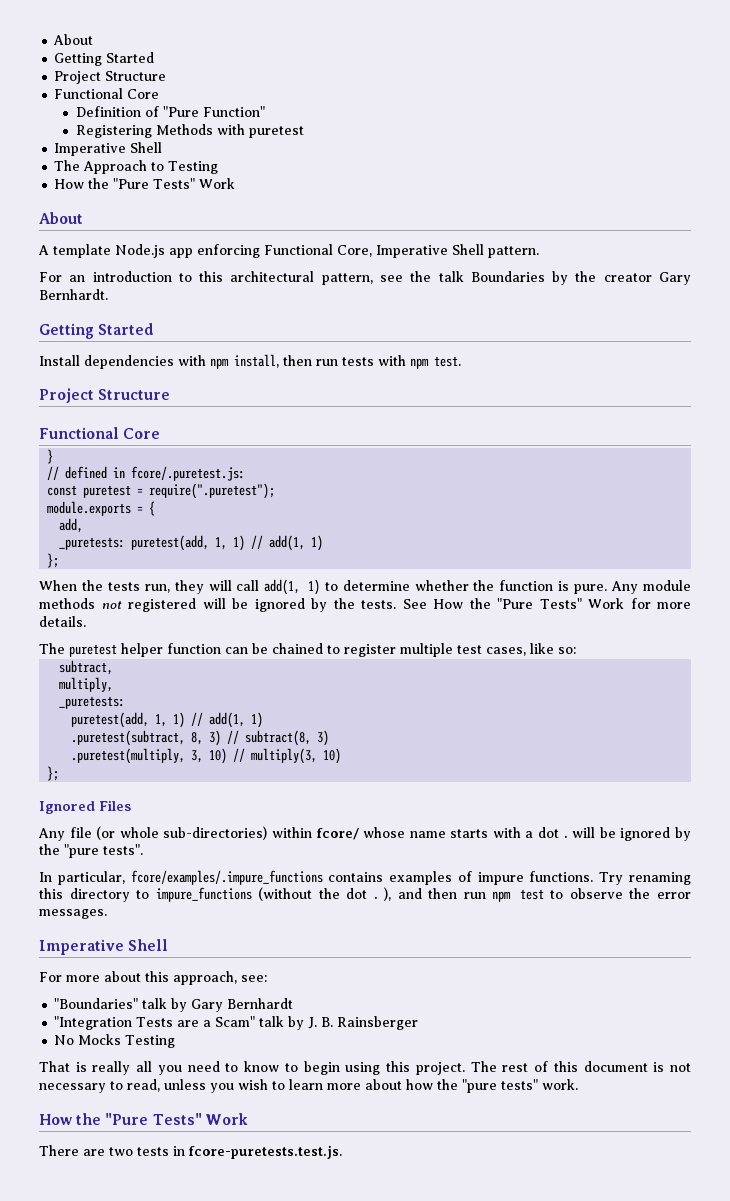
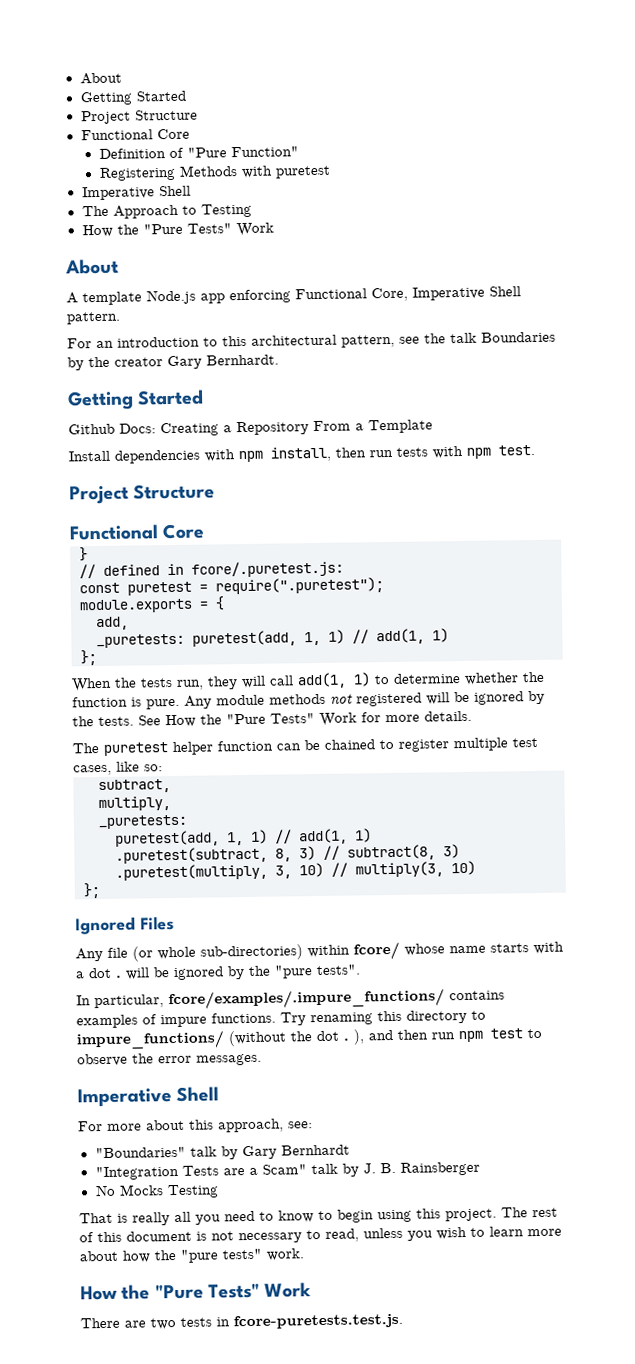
(154, 329) none -> [68,419,433,437] // Github Docs: Creating a Repository From a Template
[130,870,323,885] fcore/examples/.impure_functions -> [168,988,445,1010] fcore/examples/.impure_functions/
[155,887,252,902] impure_functions -> [76,1030,225,1050] impure_functions/

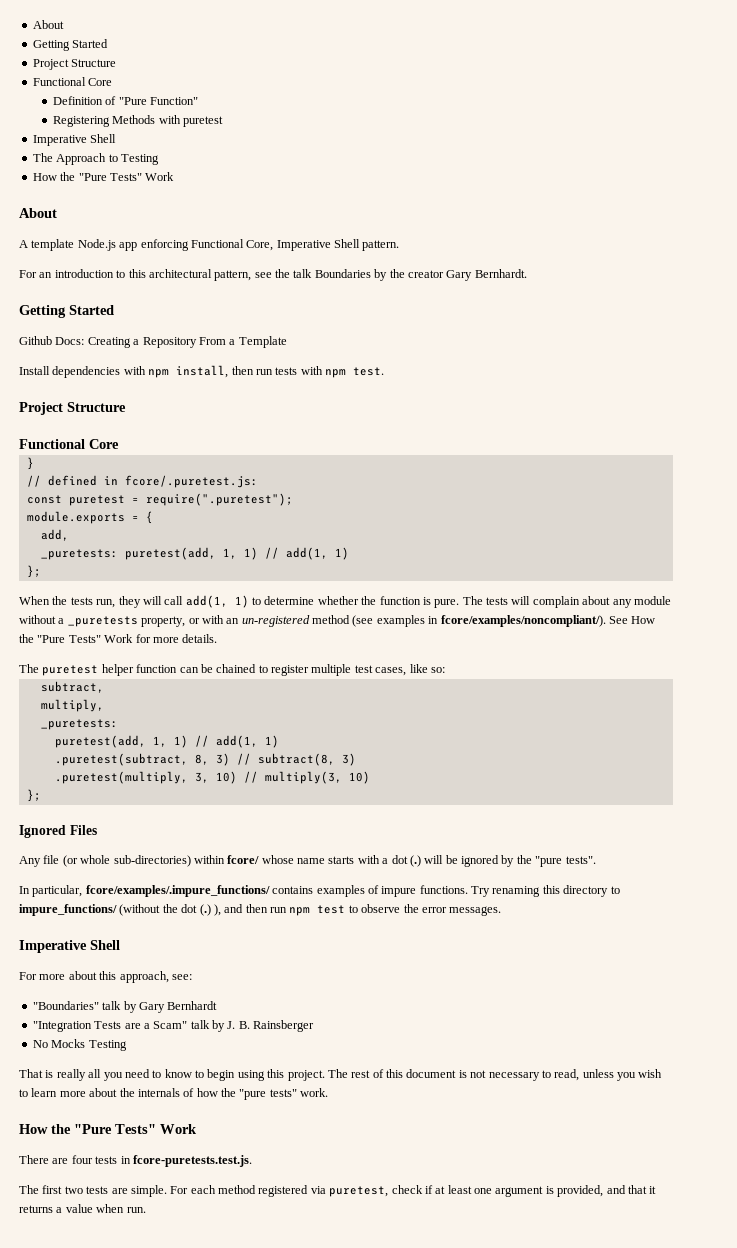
[184,690,545,709] [72,716,134,727] Any module methods not registered will be ignored by the tests. -> [462,596,671,608] [19,615,606,627] The tests will complain about any module without a _puretests property, or with an un-registered method (see examples in fcore/examples/noncompliant/).
[116,975,122,978] . -> [409,855,421,867] (.)
[343,1038,349,1041] . -> [199,904,211,916] (.)
(118, 1256) none -> [119,1088,195,1097] the internals of
[150,1318,176,1330] two -> [71,1155,93,1164] four
(403, 1321) none -> [19,1185,657,1197] [19,1204,146,1213] // The first two tests are simple. For each method registered via puretest, check if at least one argument is provided, and that it returns a value when run.

